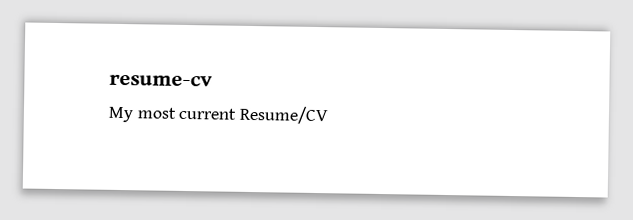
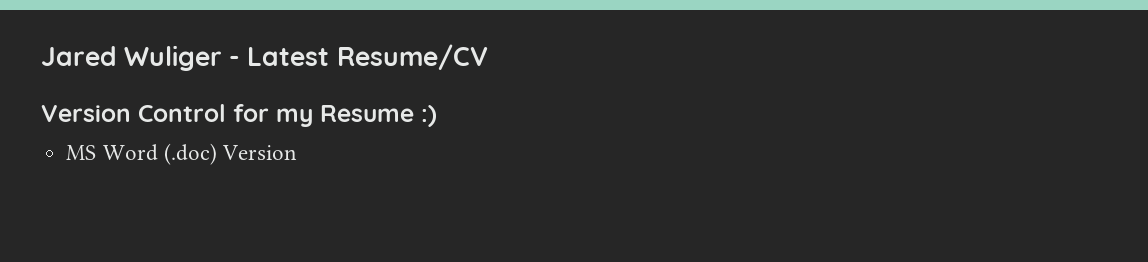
[109,74,213,87] [108,105,330,125] resume-cv // My most current Resume/CV -> [41,44,488,71] [41,104,437,127] [66,143,297,165] Jared Wuliger - Latest Resume/CV // Version Control for my Resume :) // MS Word (.doc) Version

